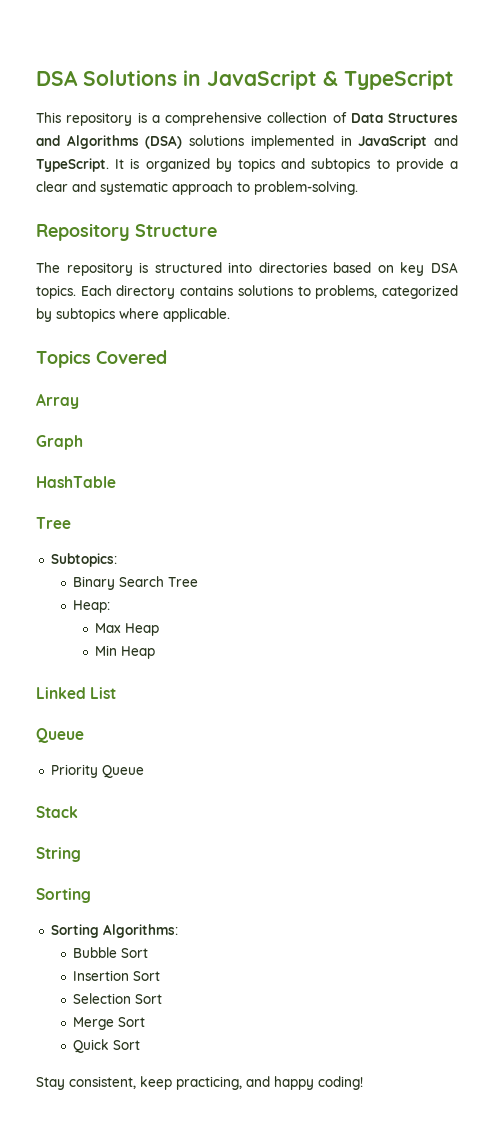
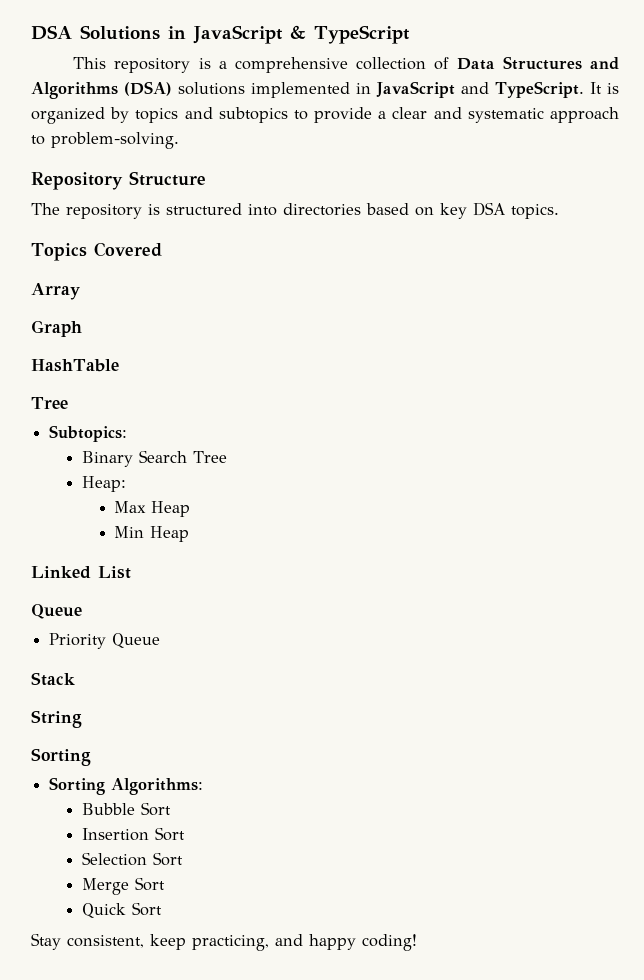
[80,285,459,299] [36,308,230,322] Each directory contains solutions to problems, categorized by subtopics where applicable. -> (559, 211) none

